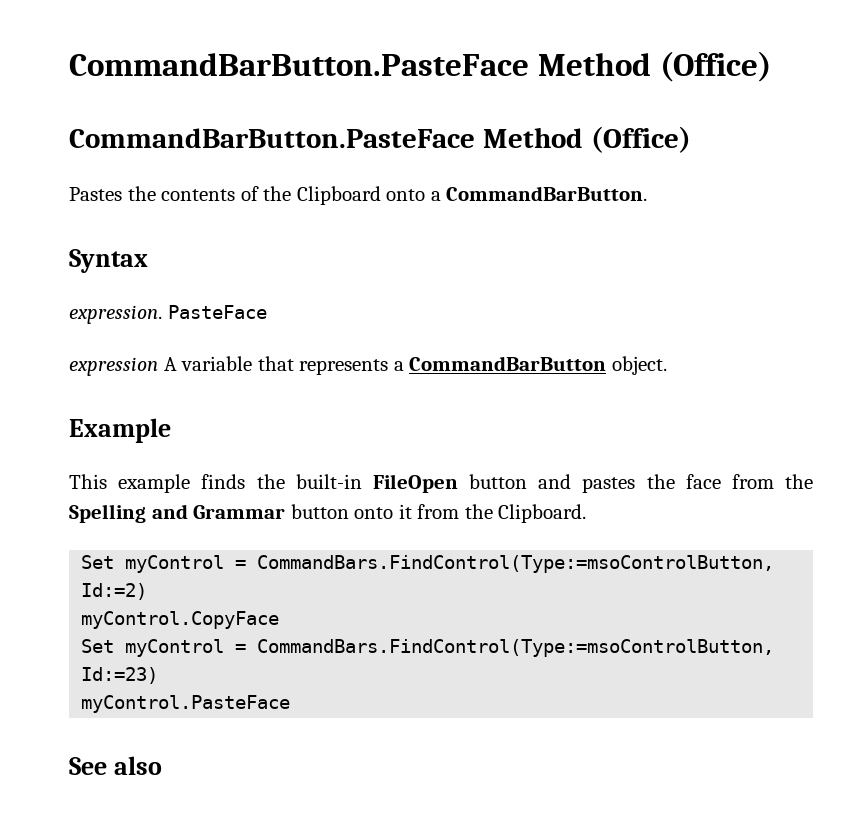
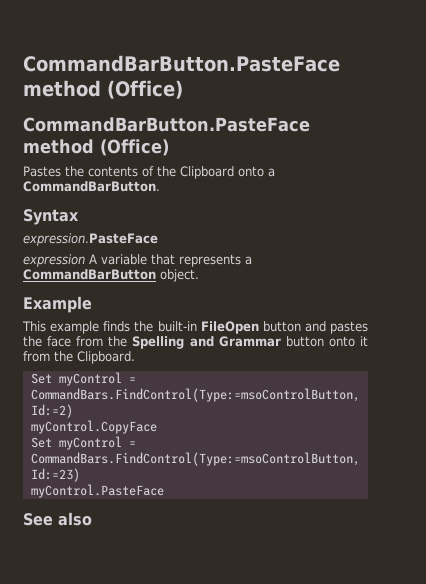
[69,53,651,76] CommandBarButton.PasteFace Method -> [23,55,340,72] [23,80,101,97] CommandBarButton.PasteFace method
[482,127,583,148] Method -> [23,139,94,154] method
[69,305,267,324] expression. PasteFace -> [23,233,158,246] expression.PasteFace

